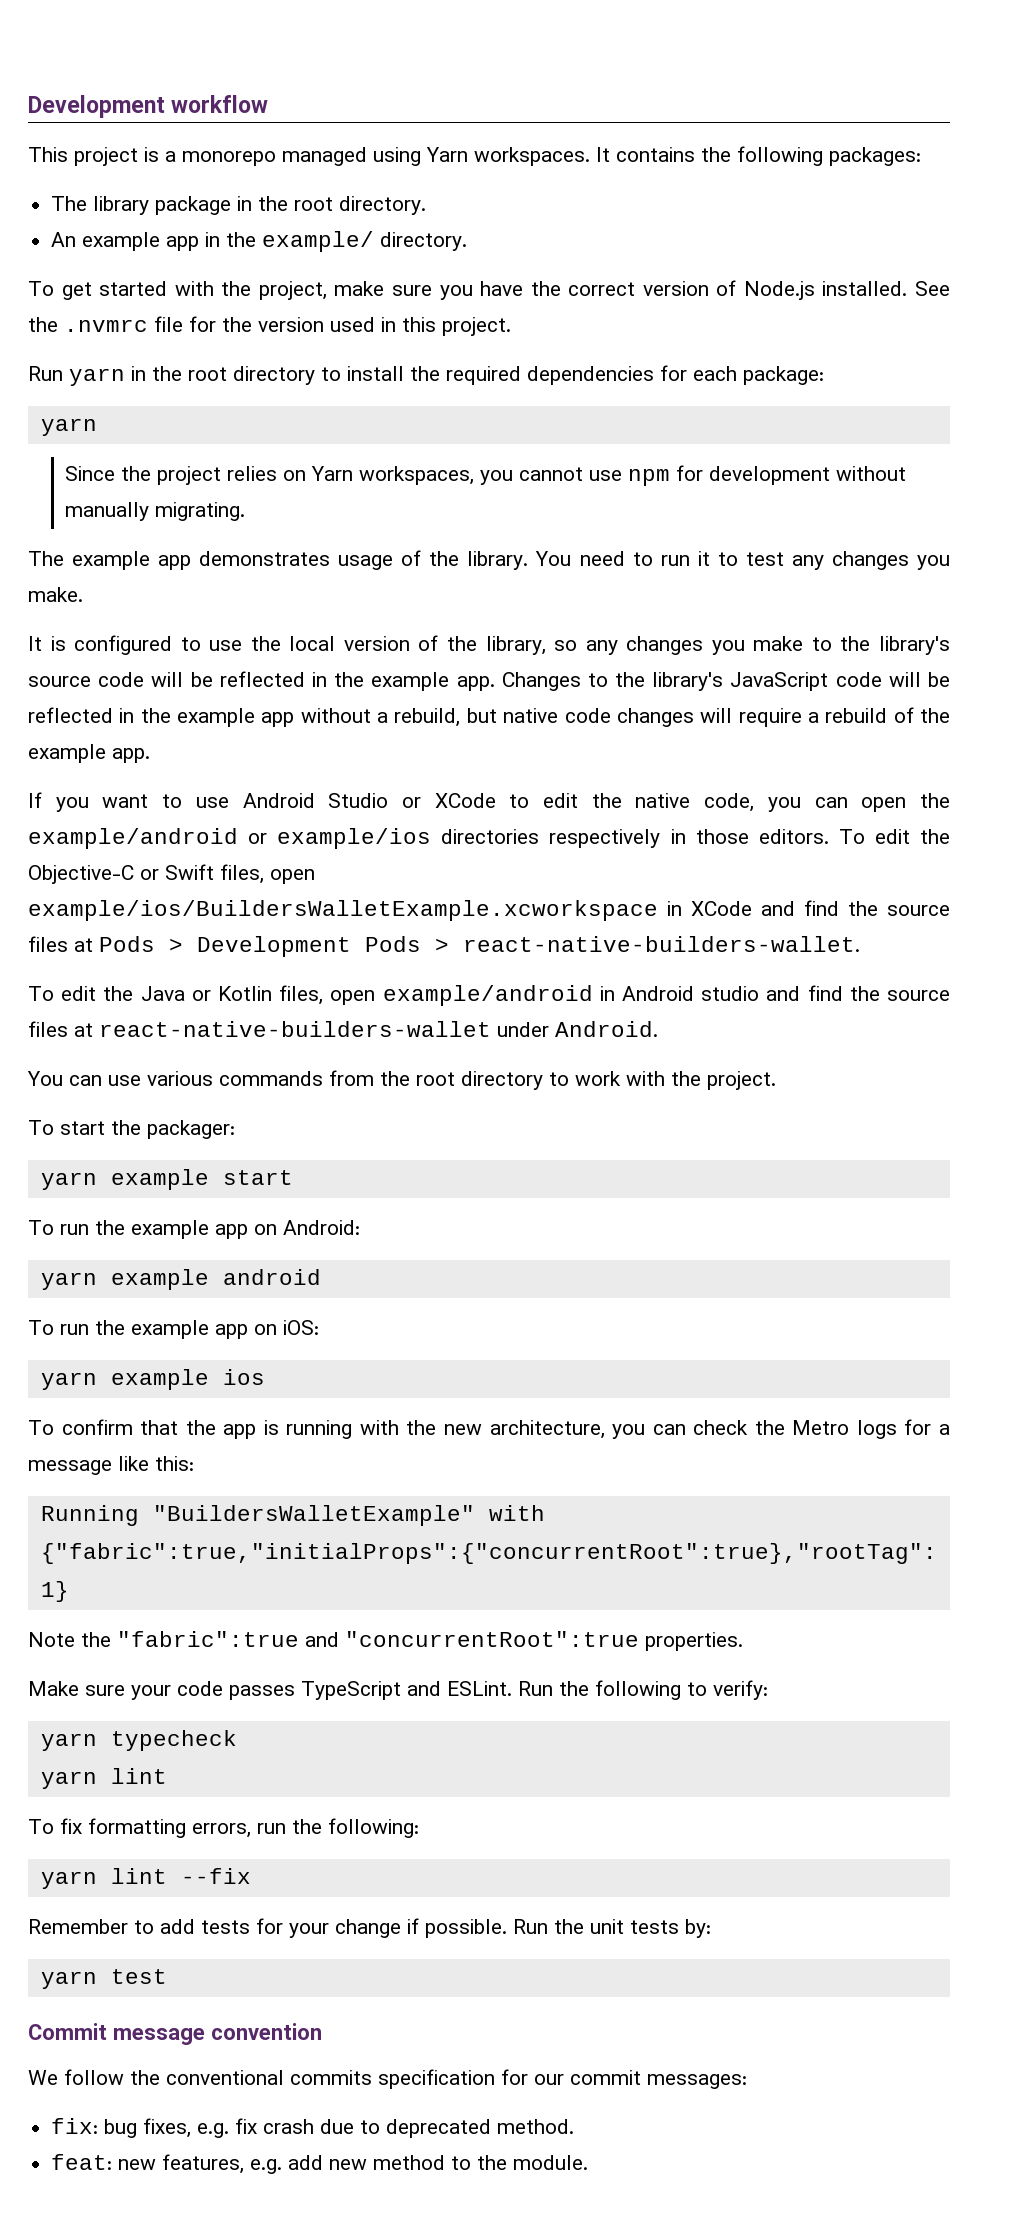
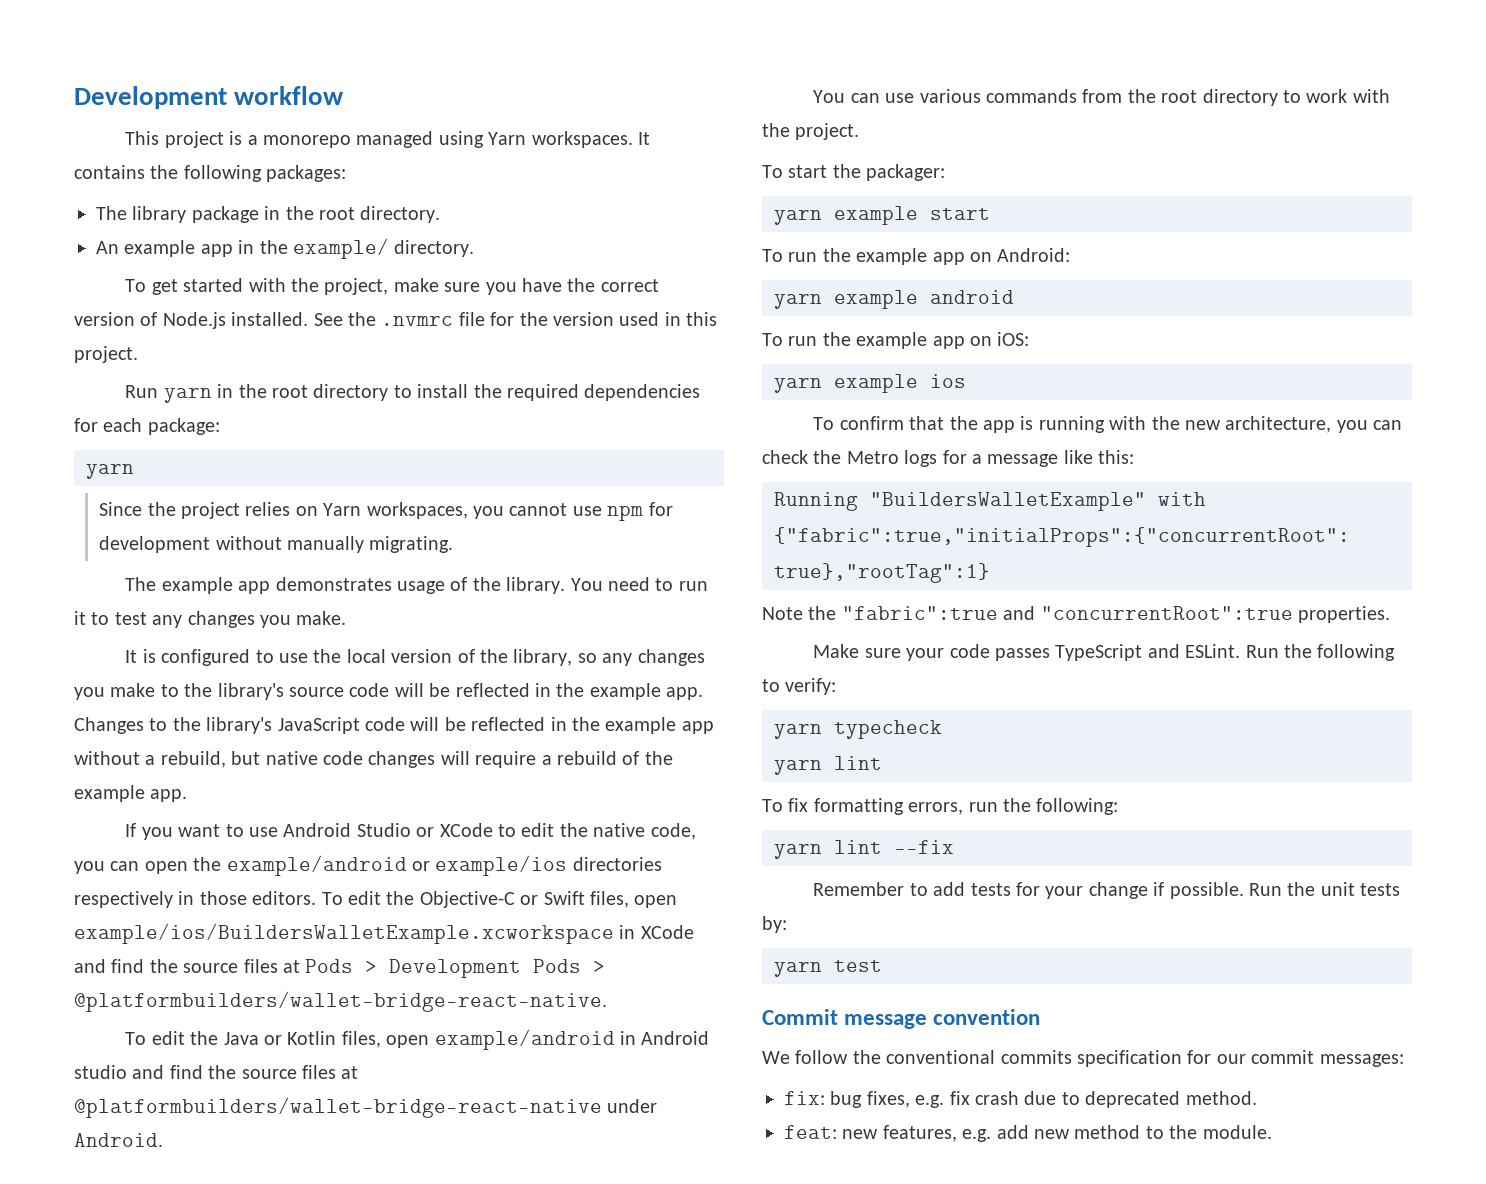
[463,936,860,952] react-native-builders-wallet. -> [74,991,607,1012] @platformbuilders/wallet-bridge-react-native.
[99,1021,491,1037] react-native-builders-wallet -> [74,1097,602,1118] @platformbuilders/wallet-bridge-react-native

